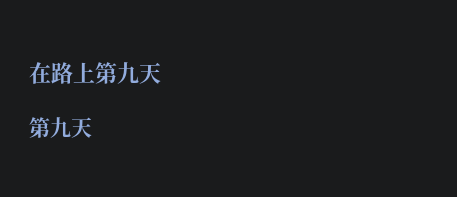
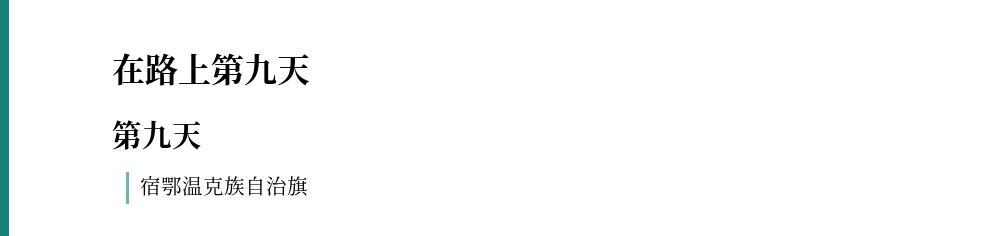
(92, 127) none -> [140,175,309,197] // 宿鄂温克族自治旗

